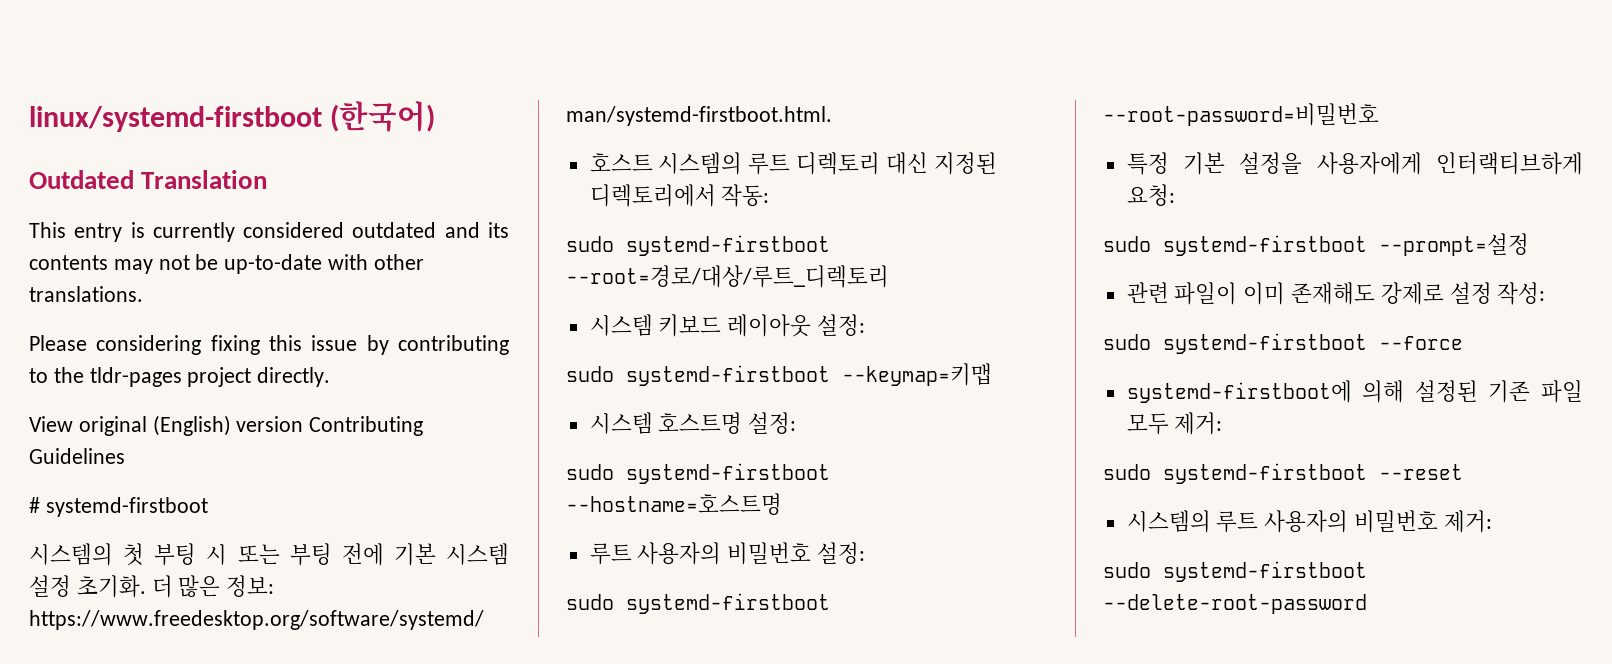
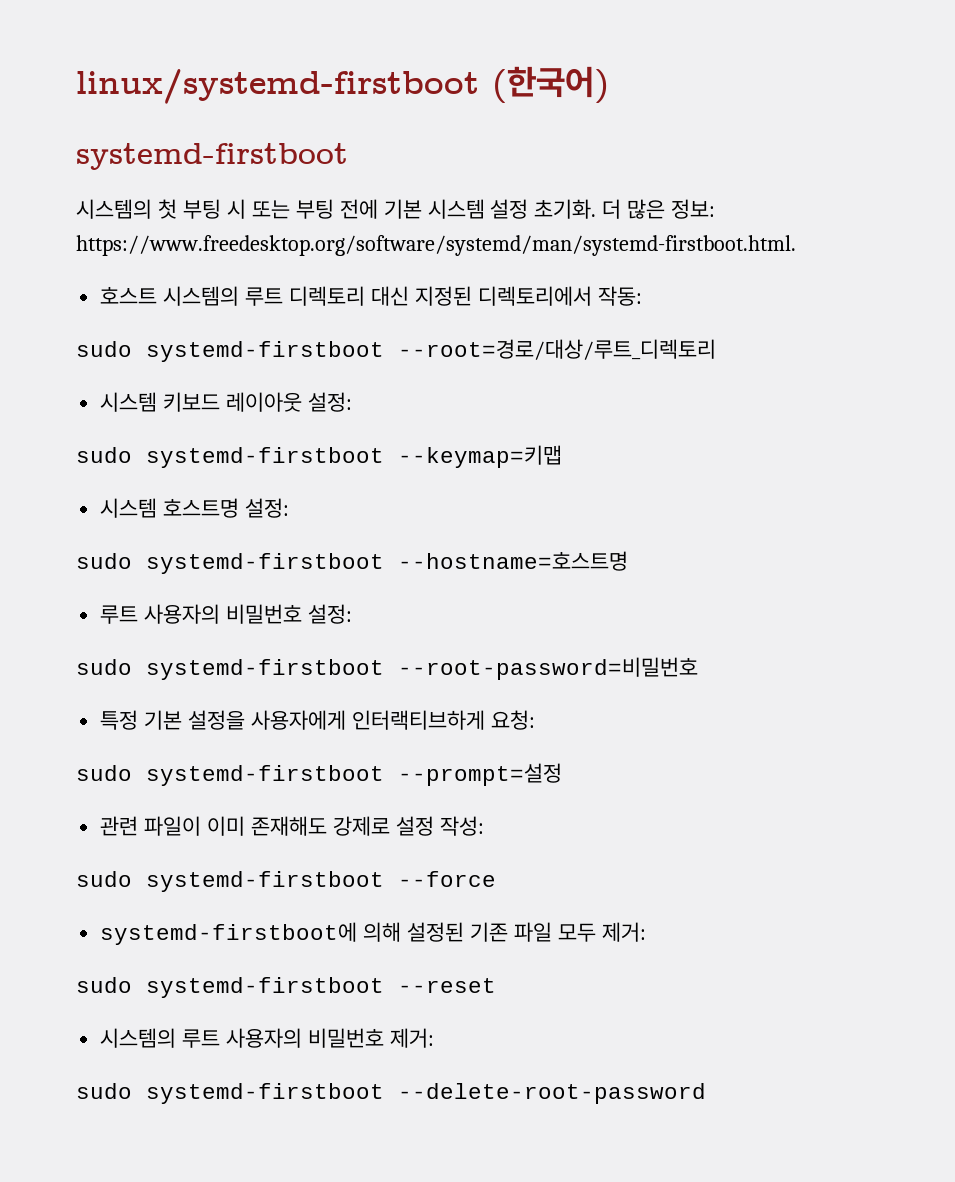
[29,170,268,189] [29,222,509,242] [29,254,424,274] [29,286,143,302] [29,335,509,355] [29,367,331,387] [29,415,424,436] [29,448,125,464] [29,497,40,513] Outdated Translation // This entry is currently considered outdated and its contents may not be up-to-date with other translations. // Please considering fixing this issue by contributing to the tldr-pages project directly. // View original (English) version Contributing Guidelines // # -> (609, 85) none

